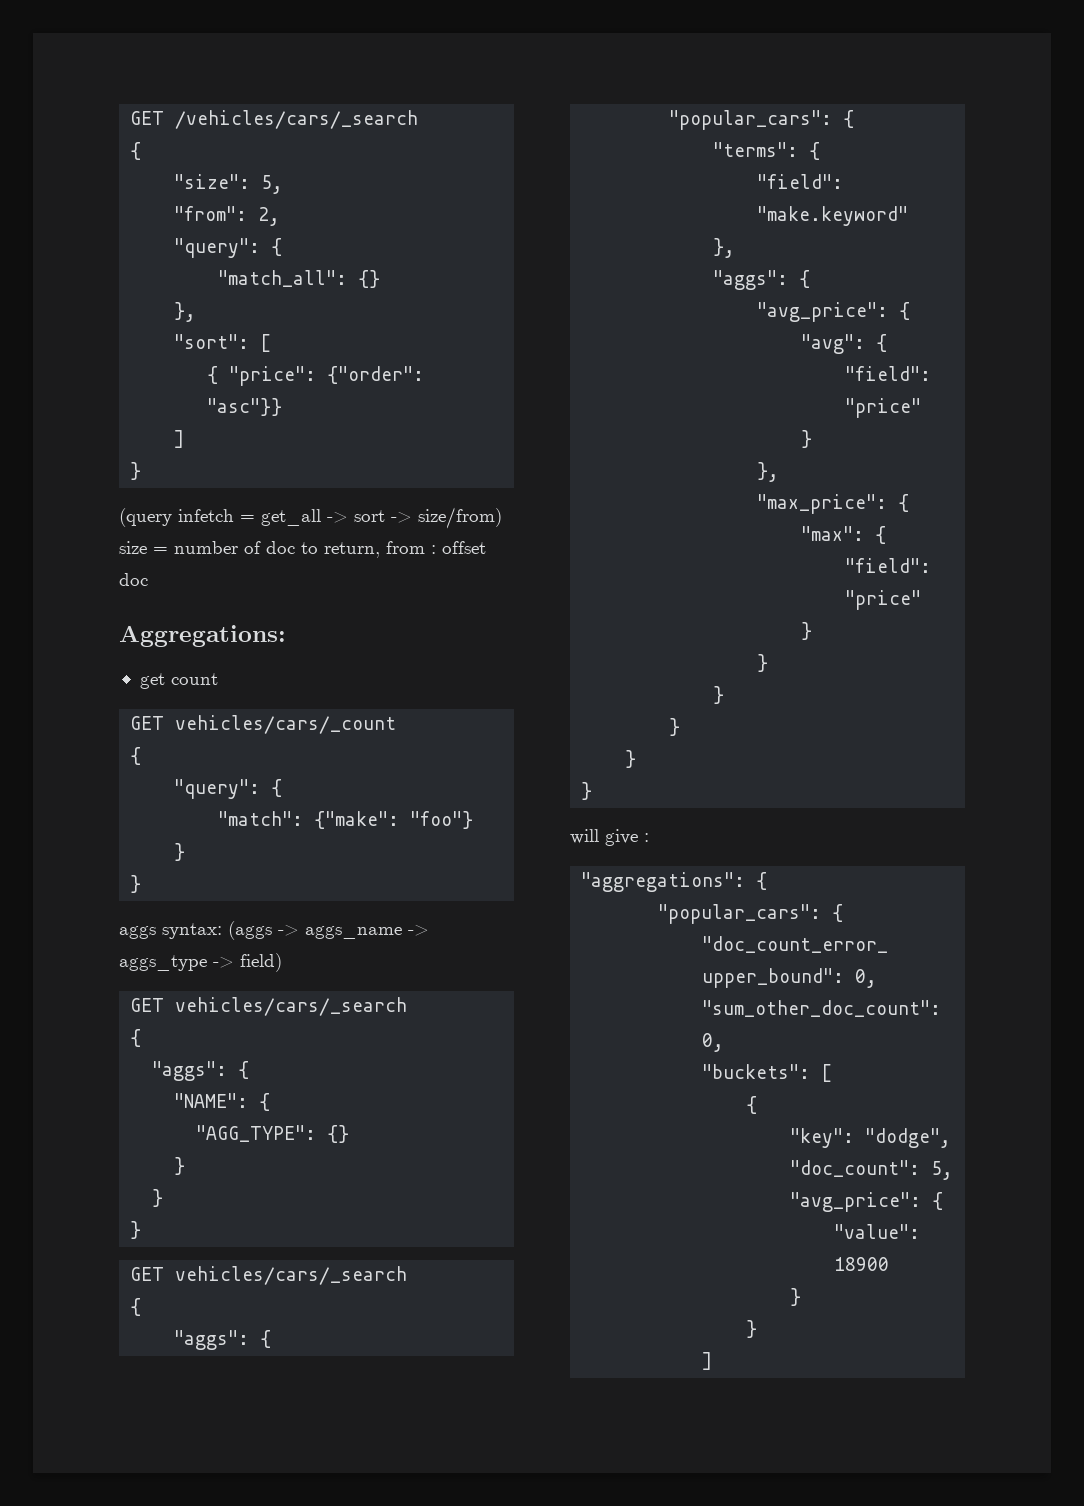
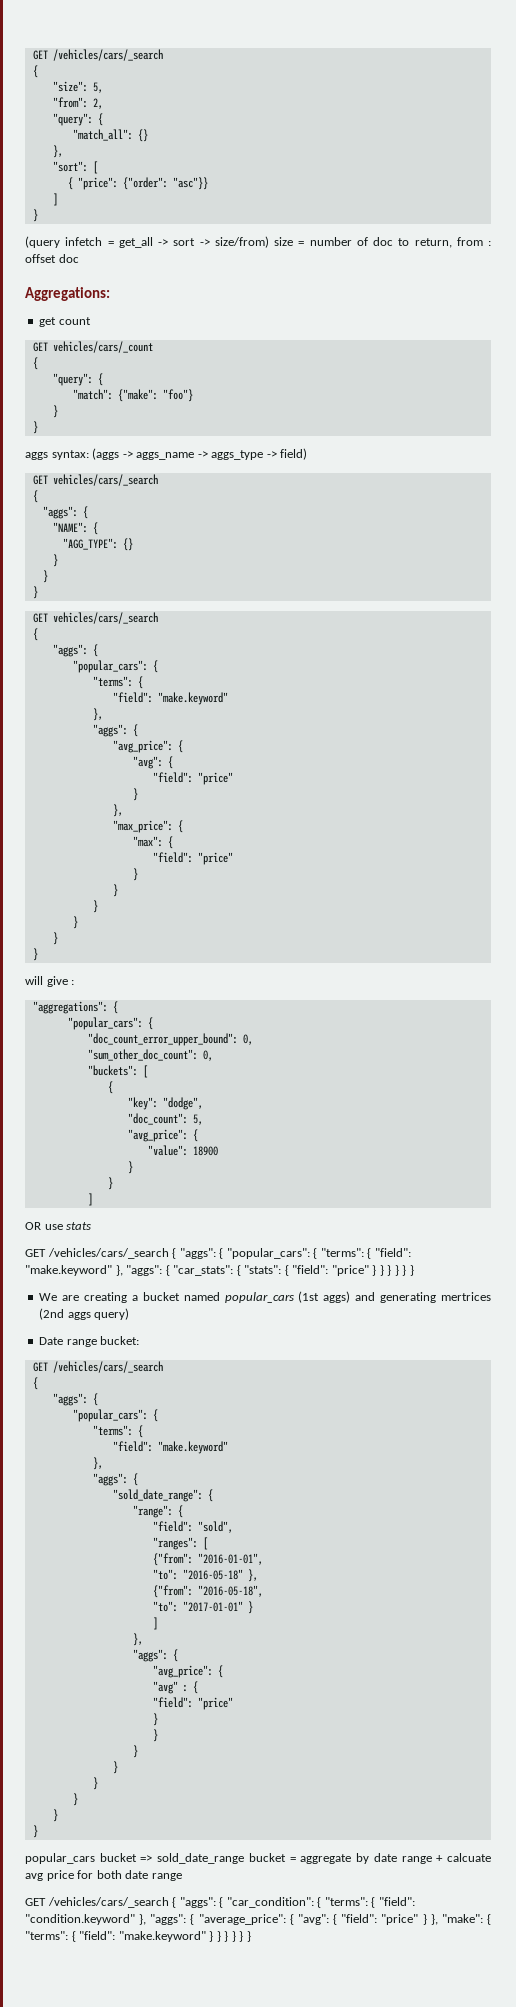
(713, 1361) none -> [25,1222,92,1230] [25,1248,411,1259] [25,1265,414,1276] [39,1291,491,1303] [39,1308,130,1320] [39,1336,140,1347] [32,1361,163,1373] [32,1377,38,1390] [52,1393,98,1406] [72,1409,158,1422] [92,1425,143,1438] [112,1441,228,1454] [92,1457,103,1470] [92,1473,138,1486] [112,1489,213,1502] [132,1505,183,1518] [152,1521,233,1533] [152,1537,208,1550] [152,1553,263,1566] [152,1569,258,1582] [152,1585,263,1598] [152,1601,253,1614] [152,1617,158,1630] [132,1633,143,1646] [132,1649,178,1662] [152,1665,223,1678] [152,1681,198,1694] [152,1697,233,1710] [152,1713,158,1726] [152,1729,158,1742] [132,1745,138,1758] [112,1761,118,1774] [92,1777,98,1790] [72,1793,78,1806] [52,1809,58,1822] [32,1825,38,1838] [25,1853,492,1864] [25,1870,182,1881] [25,1897,415,1908] [25,1914,491,1925] [25,1931,251,1942] // OR use stats // GET /vehicles/cars/_search { "aggs": { "popular_cars": { "terms": { "field": "make.keyword" }, "aggs": { "car_stats": { "stats": { "field": "price" } } } } } } // We are creating a bucket named popular_cars (1st aggs) and generating mertrices (2nd aggs query) // Date range bucket: // GET /vehicles/cars/_search // { // "aggs": { // "popular_cars": { // "terms": { // "field": "make.keyword" // }, // "aggs": { // "sold_date_range": { // "range": { // "field": "sold", // "ranges": [ // {"from": "2016-01-01", // "to": "2016-05-18" }, // {"from": "2016-05-18", // "to": "2017-01-01" } // ] // }, // "aggs": { // "avg_price": { // "avg" : { // "field": "price" // } // } // } // } // } // } // } // } // popular_cars bucket => sold_date_range bucket = aggregate by date range + calcuate avg price for both date range // GET /vehicles/cars/_search { "aggs": { "car_condition": { "terms": { "field": "condition.keyword" }, "aggs": { "average_price": { "avg": { "field": "price" } }, "make": { "terms": { "field": "make.keyword" } } } } } }

